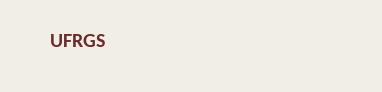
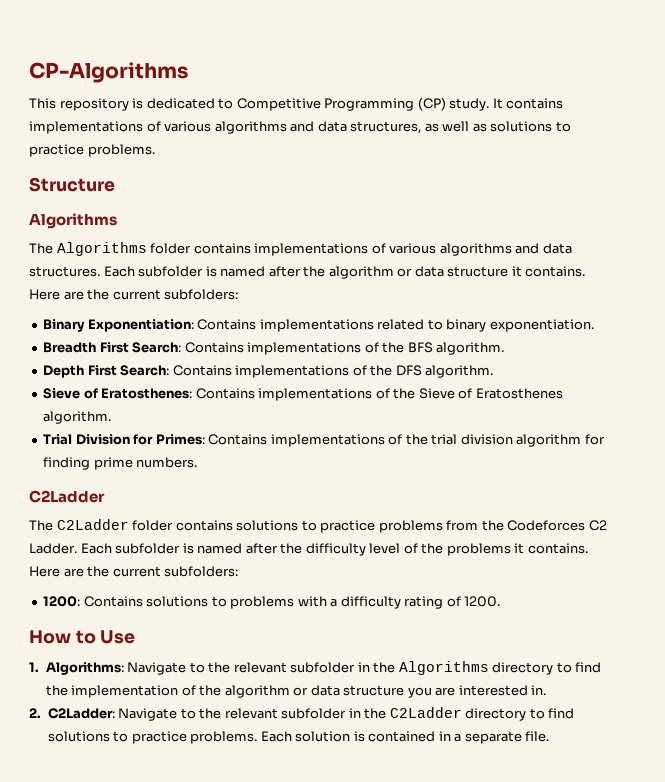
[50,34,105,47] UFRGS -> [29,62,188,83] [29,97,564,111] [29,121,571,134] [29,144,155,157] [29,177,115,192] [29,213,117,229] [29,242,572,256] [29,266,586,279] [29,289,239,300] [43,319,594,332] [43,342,505,355] [43,365,494,378] [43,388,563,401] [43,411,112,424] [43,434,605,447] [43,457,198,470] [29,490,105,503] [29,519,607,533] [29,543,588,556] [29,566,239,577] [43,596,501,609] [29,630,136,644] [29,661,602,675] [45,685,547,698] [29,707,575,721] [47,731,550,744] CP-Algorithms // This repository is dedicated to Competitive Programming (CP) study. It contains implementations of various algorithms and data structures, as well as solutions to practice problems. // Structure // Algorithms // The Algorithms folder contains implementations of various algorithms and data structures. Each subfolder is named after the algorithm or data structure it contains. Here are the current subfolders: // Binary Exponentiation: Contains implementations related to binary exponentiation. // Breadth First Search: Contains implementations of the BFS algorithm. // Depth First Search: Contains implementations of the DFS algorithm. // Sieve of Eratosthenes: Contains implementations of the Sieve of Eratosthenes algorithm. // Trial Division for Primes: Contains implementations of the trial division algorithm for finding prime numbers. // C2Ladder // The C2Ladder folder contains solutions to practice problems from the Codeforces C2 Ladder. Each subfolder is named after the difficulty level of the problems it contains. Here are the current subfolders: // 1200: Contains solutions to problems with a difficulty rating of 1200. // How to Use // 1. Algorithms: Navigate to the relevant subfolder in the Algorithms directory to find the implementation of the algorithm or data structure you are interested in. // 2. C2Ladder: Navigate to the relevant subfolder in the C2Ladder directory to find solutions to practice problems. Each solution is contained in a separate file.

